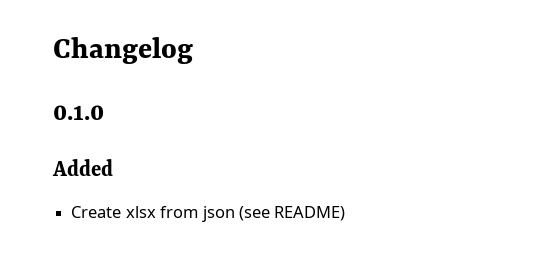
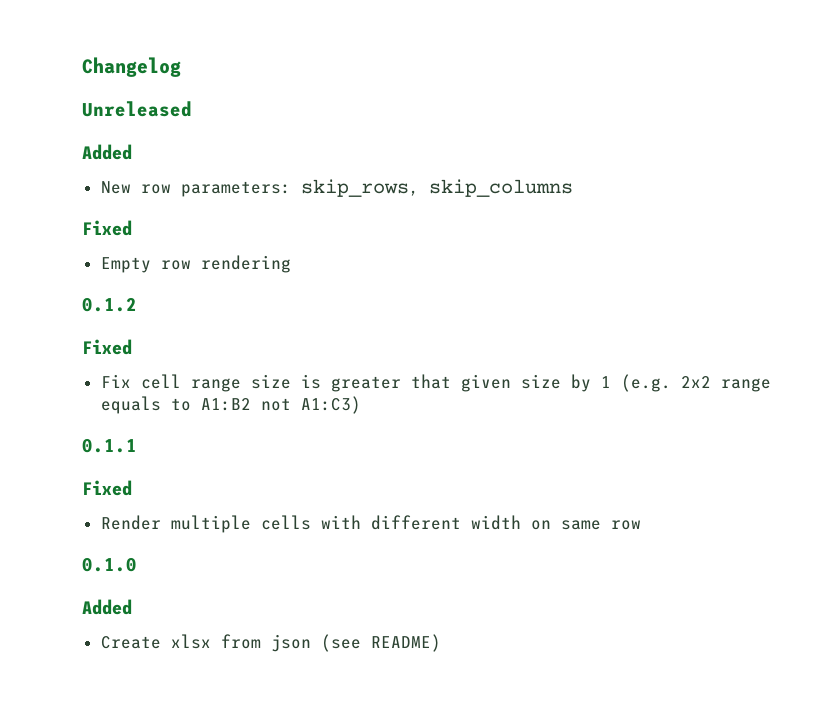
(193, 50) none -> [82,101,192,117] [82,144,132,160] [100,179,573,197] [82,220,132,236] [100,255,291,273] [82,297,137,312] [82,339,132,355] [100,374,771,392] [100,396,361,414] [82,438,137,453] [82,480,132,496] [100,515,641,533] // Unreleased // Added // New row parameters: skip_rows, skip_columns // Fixed // Empty row rendering // 0.1.2 // Fixed // Fix cell range size is greater that given size by 1 (e.g. 2x2 range equals to A1:B2 not A1:C3) // 0.1.1 // Fixed // Render multiple cells with different width on same row

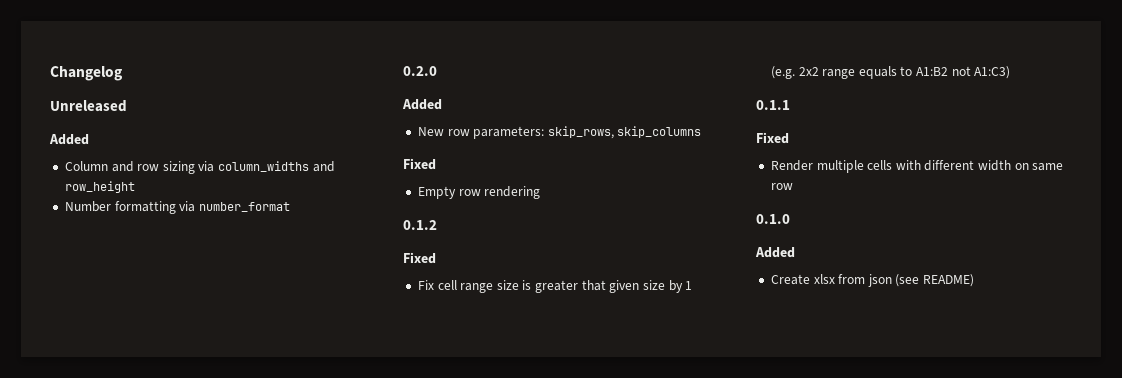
(132, 152) none -> [64,161,335,174] [64,181,135,193] [64,201,290,214] [403,66,437,76] [402,99,442,110] // Column and row sizing via column_widths and row_height // Number formatting via number_format // 0.2.0 // Added

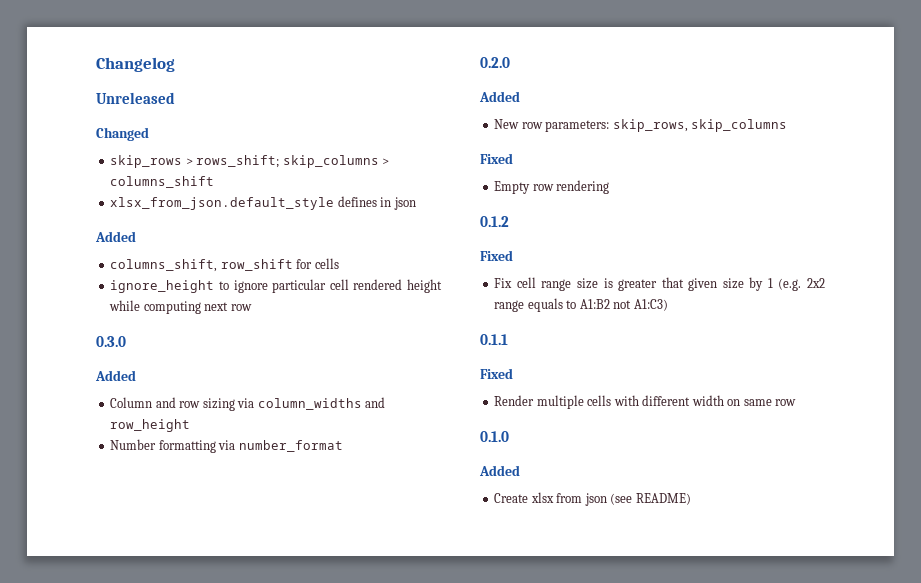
(127, 106) none -> [96,127,149,141] [110,155,390,168] [110,176,215,188] [110,196,416,210] [95,231,136,242] [110,258,339,272] [110,279,442,293] [109,300,252,314] [96,336,126,347] // Changed // skip_rows > rows_shift; skip_columns > columns_shift // xlsx_from_json.default_style defines in json // Added // columns_shift, row_shift for cells // ignore_height to ignore particular cell rendered height while computing next row // 0.3.0

